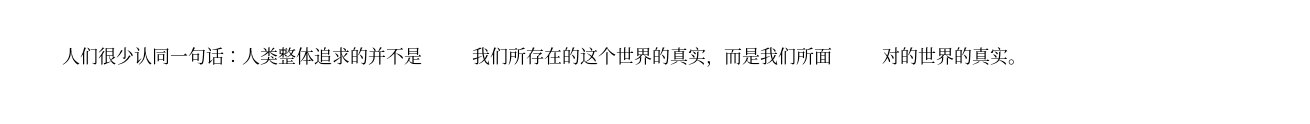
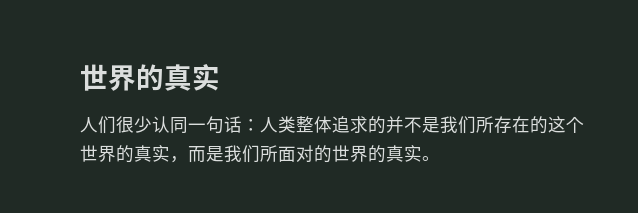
(62, 56) none -> [80,64,220,91] 世界的真实 //

